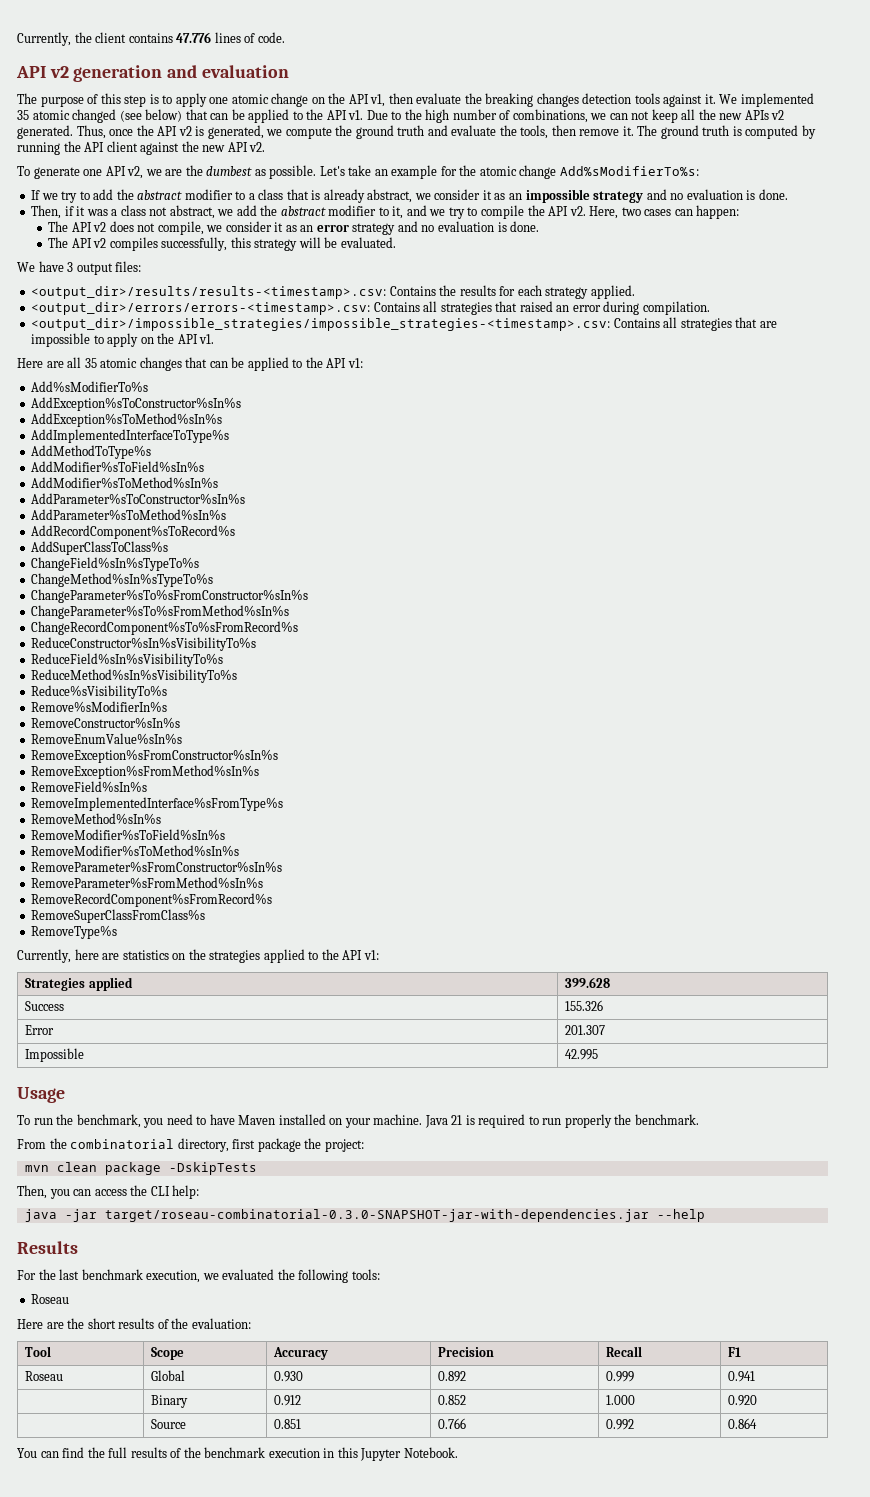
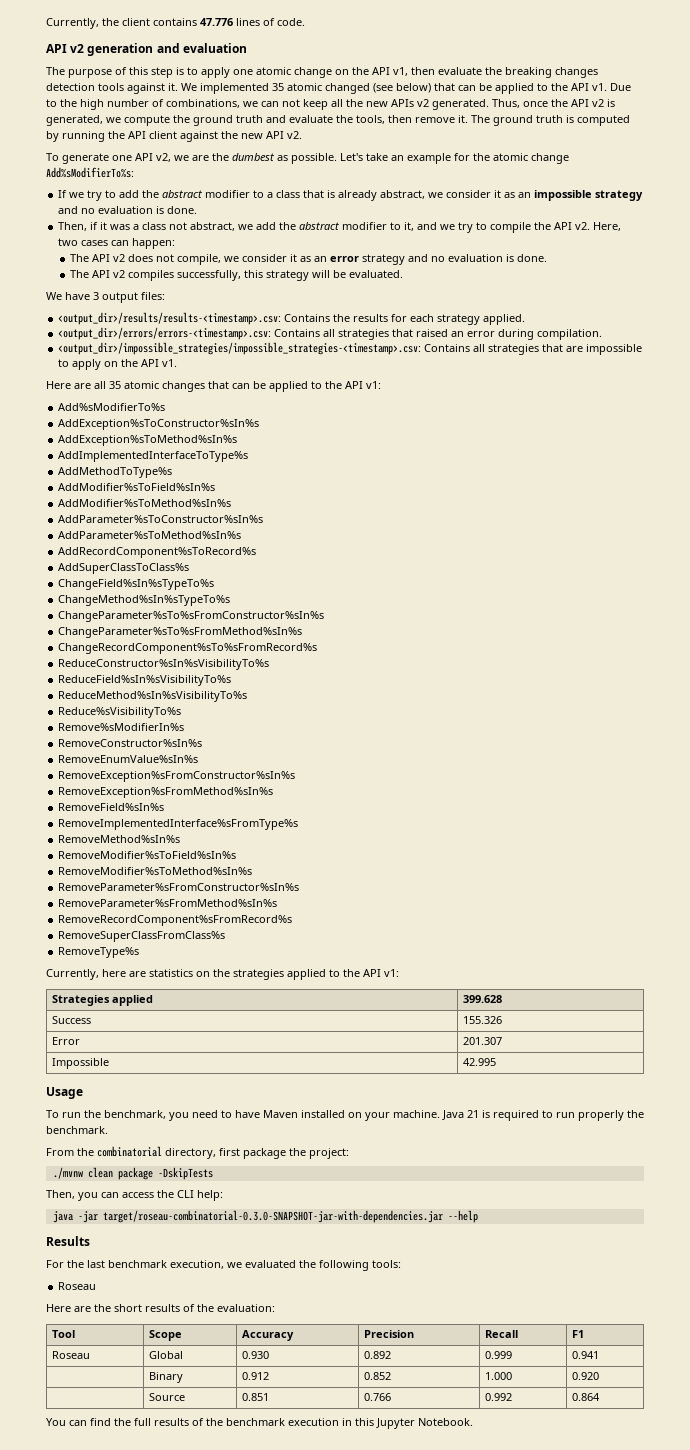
[24,1165,49,1172] mvn -> [52,1167,83,1179] ./mvnw

